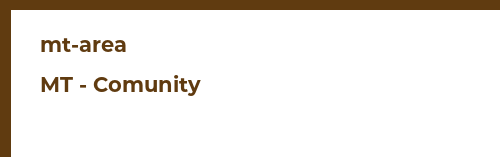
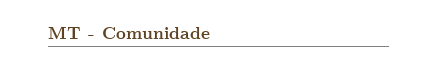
[40,38,127,52] mt-area // -> (48, 32) none
[93,75,201,96] Comunity -> [102,27,210,39] Comunidade

